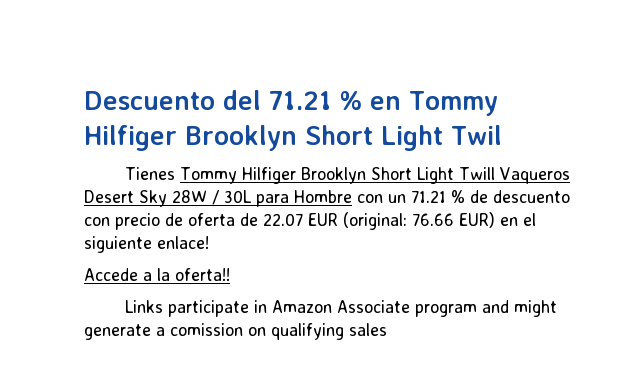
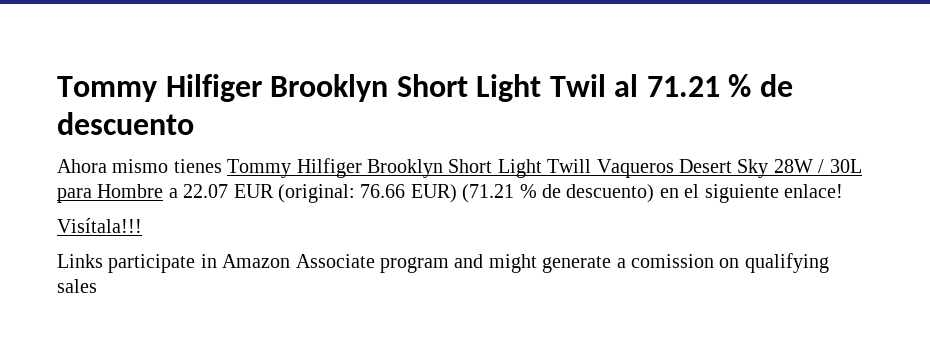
[84,90,401,110] Descuento del 71.21 % en -> (57, 89) none
[125,167,176,180] // Tienes -> [614,74,793,97] [57,112,194,135] [57,159,222,173] al 71.21 % de descuento // Ahora mismo tienes
[357,190,570,203] [84,213,258,230] con un 71.21 % de descuento con precio de oferta de -> [168,188,178,198] a
(495, 220) none -> [462,184,655,203] (71.21 % de descuento)
[84,268,230,281] Accede a la oferta!! -> [57,218,142,233] Visítala!!!

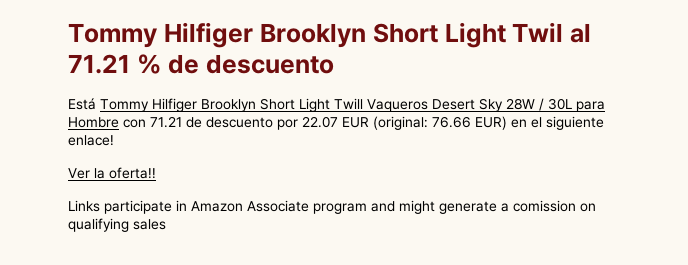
[57,159,222,173] Ahora mismo tienes -> [68,98,96,110] Está
[168,188,178,198] a -> [123,116,298,130] con 71.21 de descuento por
[462,184,655,203] (71.21 % de descuento) -> (507, 123) none
[57,218,142,233] Visítala!!! -> [68,167,156,179] Ver la oferta!!

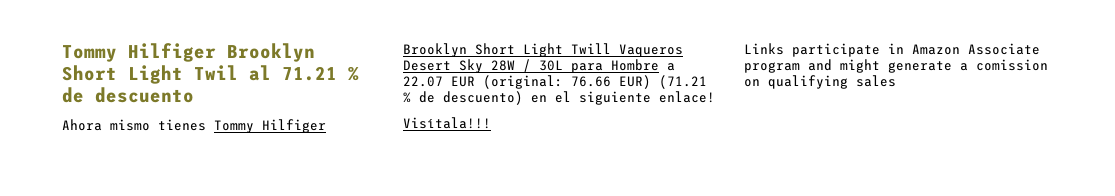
[68,98,96,110] Está -> [62,119,206,131] Ahora mismo tienes
[123,116,298,130] con 71.21 de descuento por -> [667,63,675,71] a
(507, 123) none -> [659,75,707,89] [403,91,523,105] (71.21 % de descuento)
[68,167,156,179] Ver la oferta!! -> [403,117,491,129] Visítala!!!

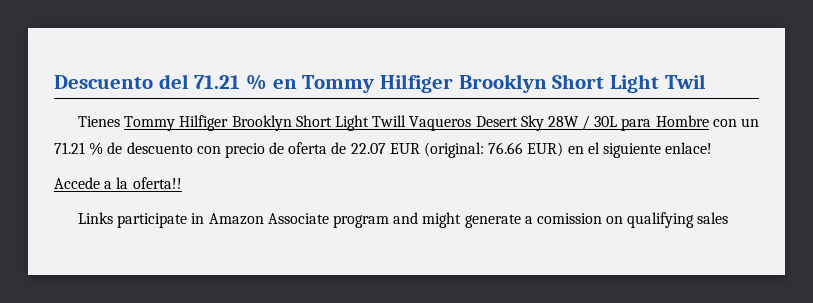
(62, 53) none -> [54,74,297,90] Descuento del 71.21 % en
[249,65,359,81] [62,87,194,103] [62,119,206,131] al 71.21 % de descuento // Ahora mismo tienes -> [78,116,121,127] // Tienes
[667,63,675,71] a -> [712,118,759,127] [54,142,347,158] con un 71.21 % de descuento con precio de oferta de
[659,75,707,89] [403,91,523,105] (71.21 % de descuento) -> (564, 149) none
[403,117,491,129] Visítala!!! -> [54,177,182,189] Accede a la oferta!!

